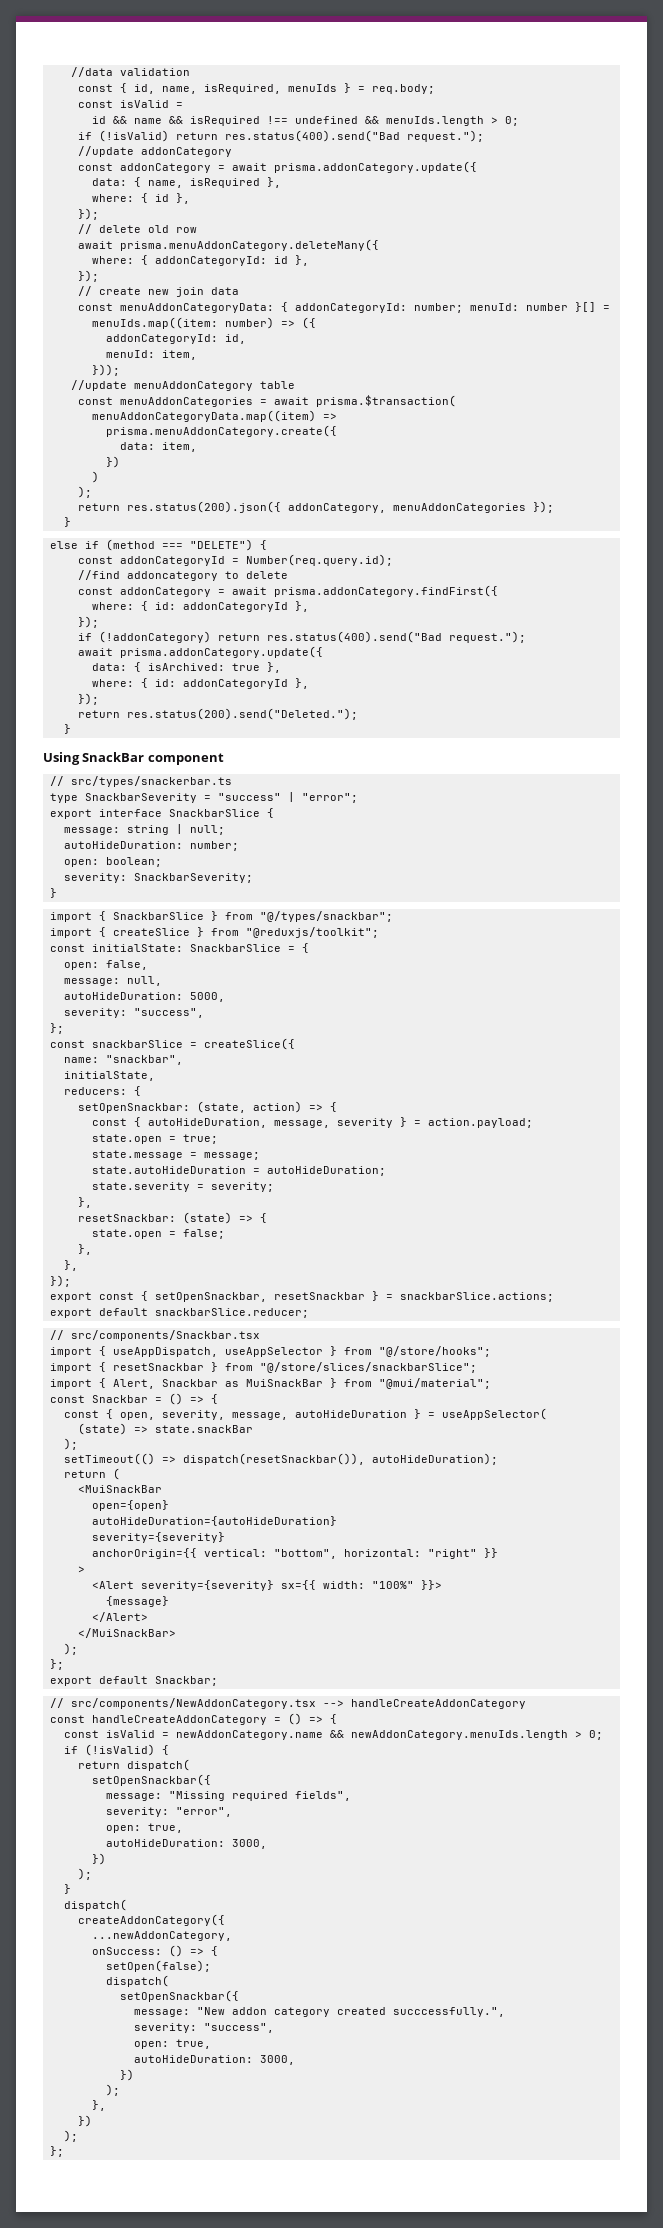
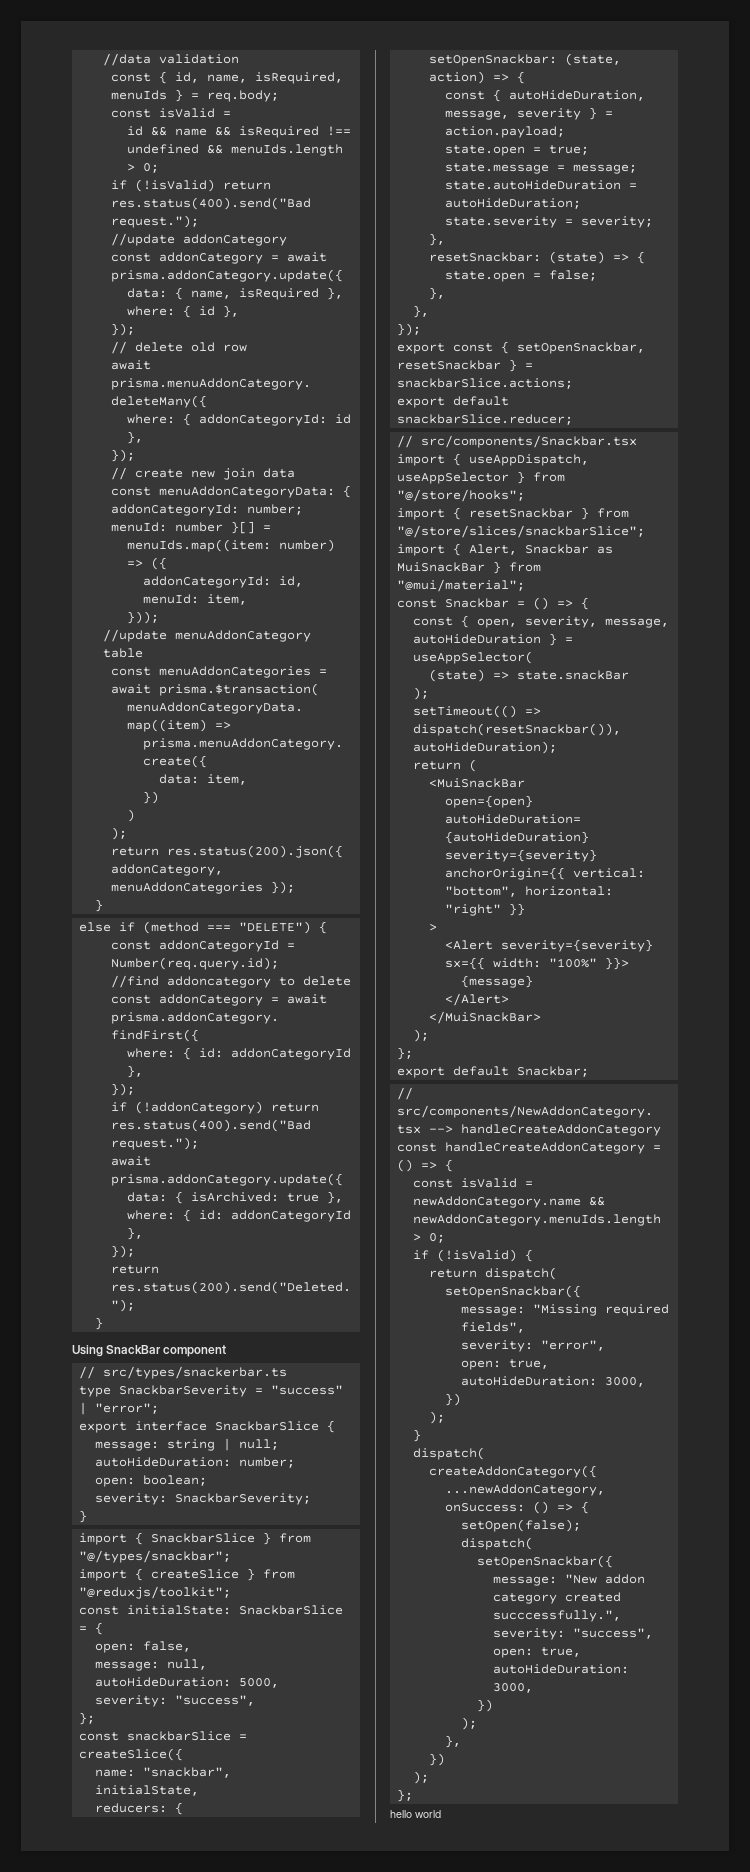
(64, 2151) none -> [390,1810,441,1818] // hello world

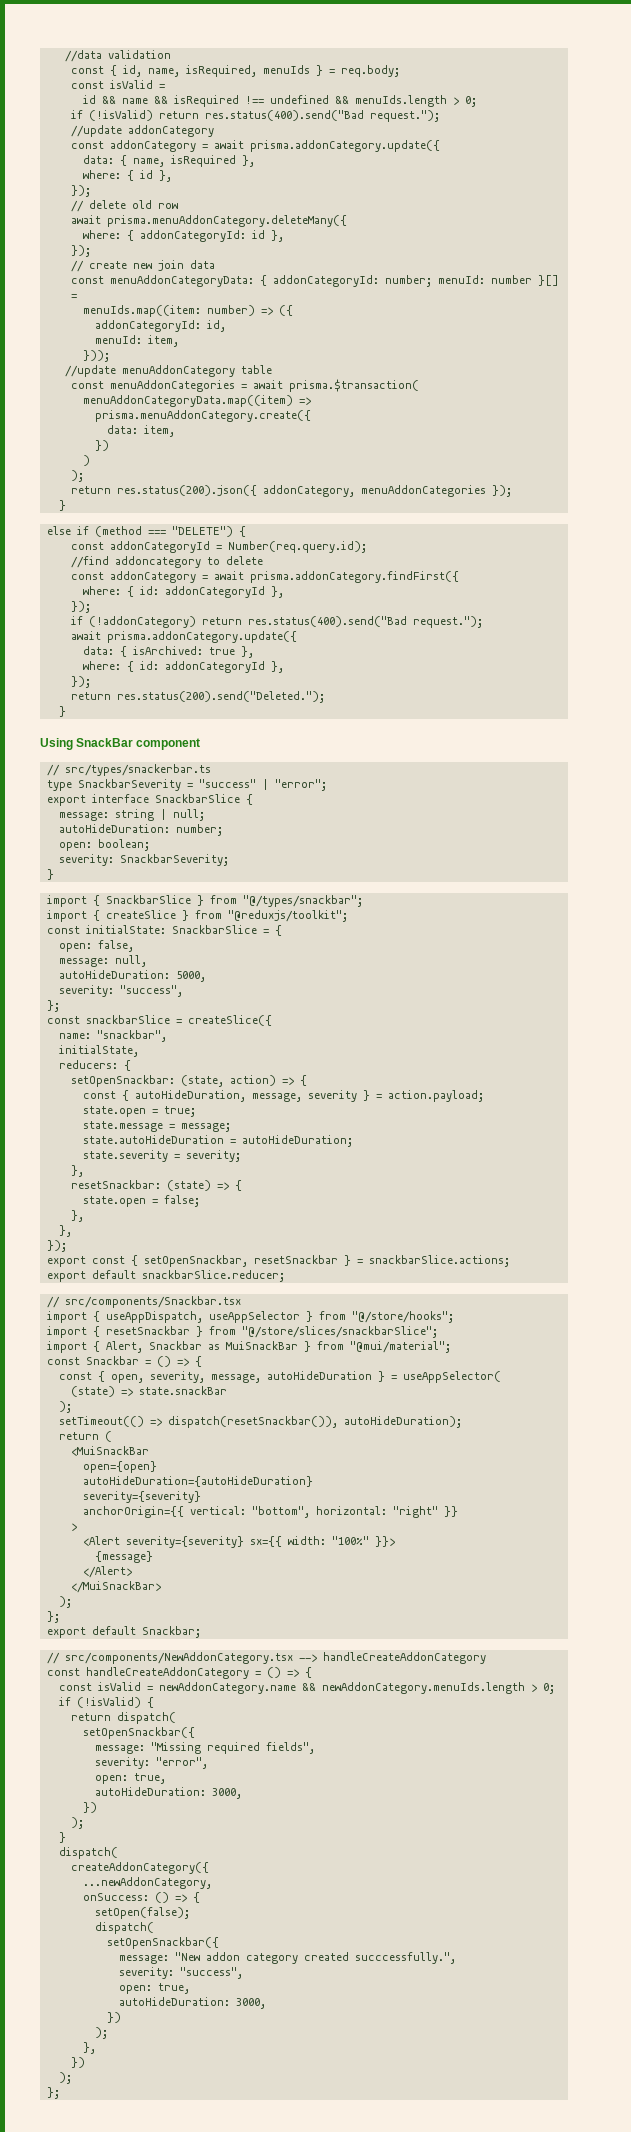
[390,1810,441,1818] // hello world -> (60, 2093) none

